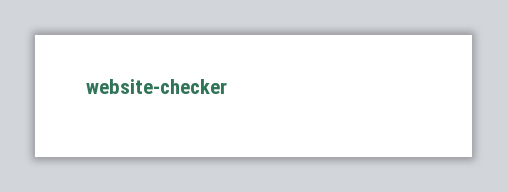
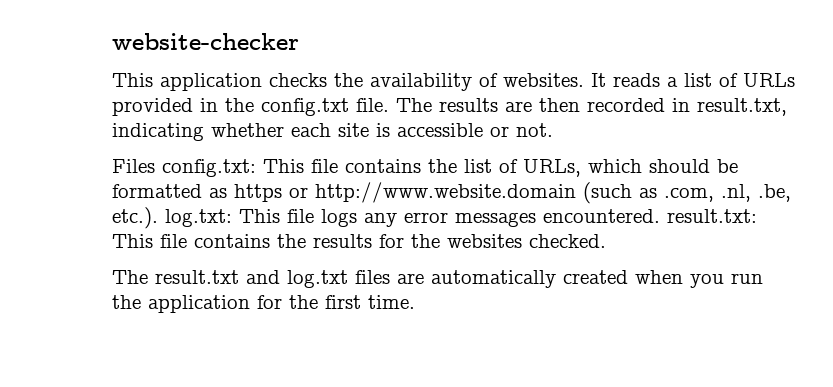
(227, 86) none -> [112,73,795,91] [112,98,787,116] [112,123,553,141] [112,159,738,177] [112,182,791,204] [112,207,757,229] [112,234,606,248] [112,270,763,288] [112,295,415,313] // This application checks the availability of websites. It reads a list of URLs provided in the config.txt file. The results are then recorded in result.txt, indicating whether each site is accessible or not. // Files config.txt: This file contains the list of URLs, which should be formatted as https or http://www.website.domain (such as .com, .nl, .be, etc.). log.txt: This file logs any error messages encountered. result.txt: This file contains the results for the websites checked. // The result.txt and log.txt files are automatically created when you run the application for the first time.

